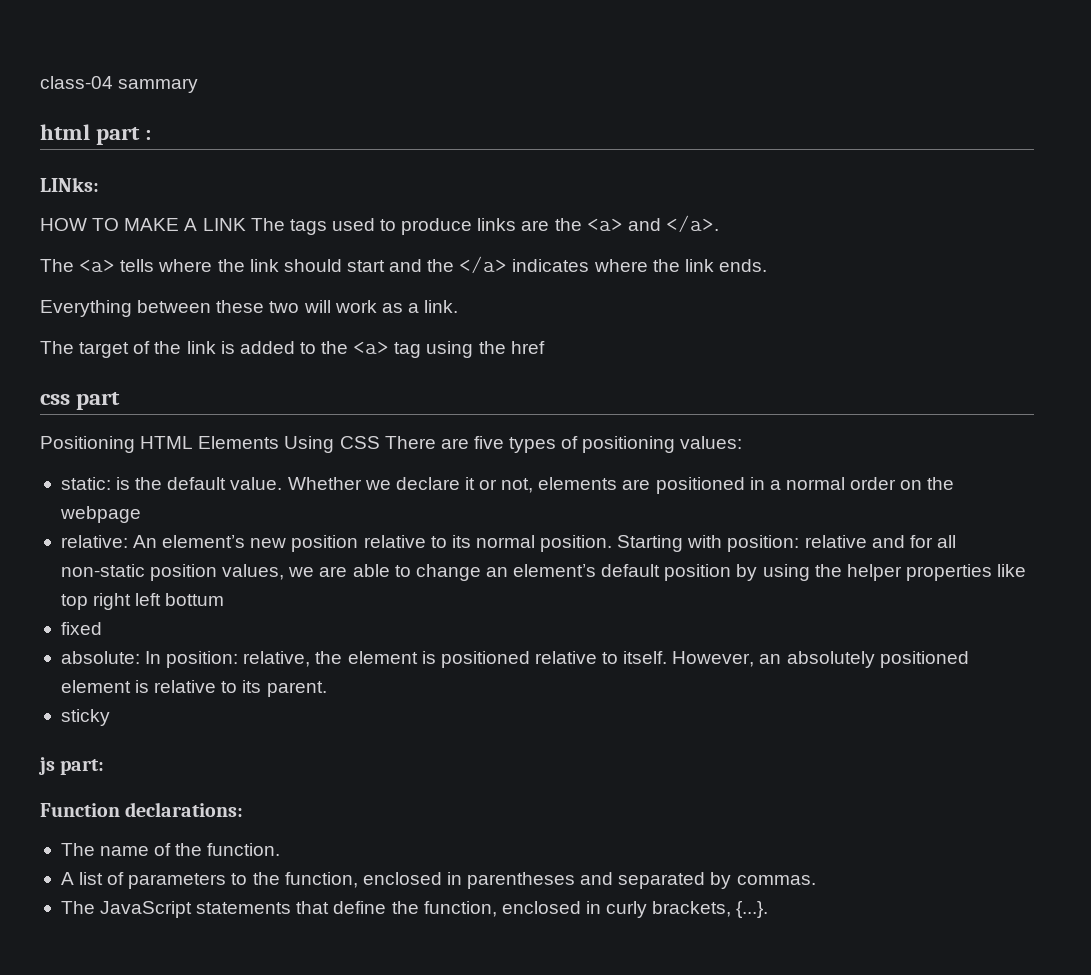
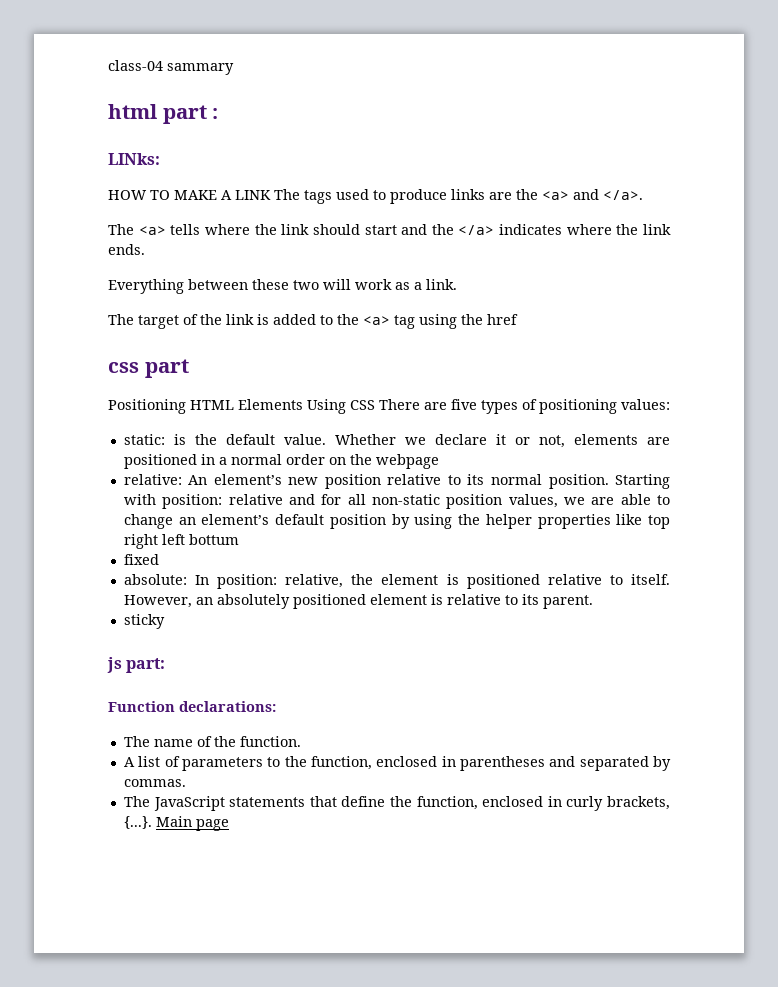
(769, 909) none -> [155,816,229,831] Main page

